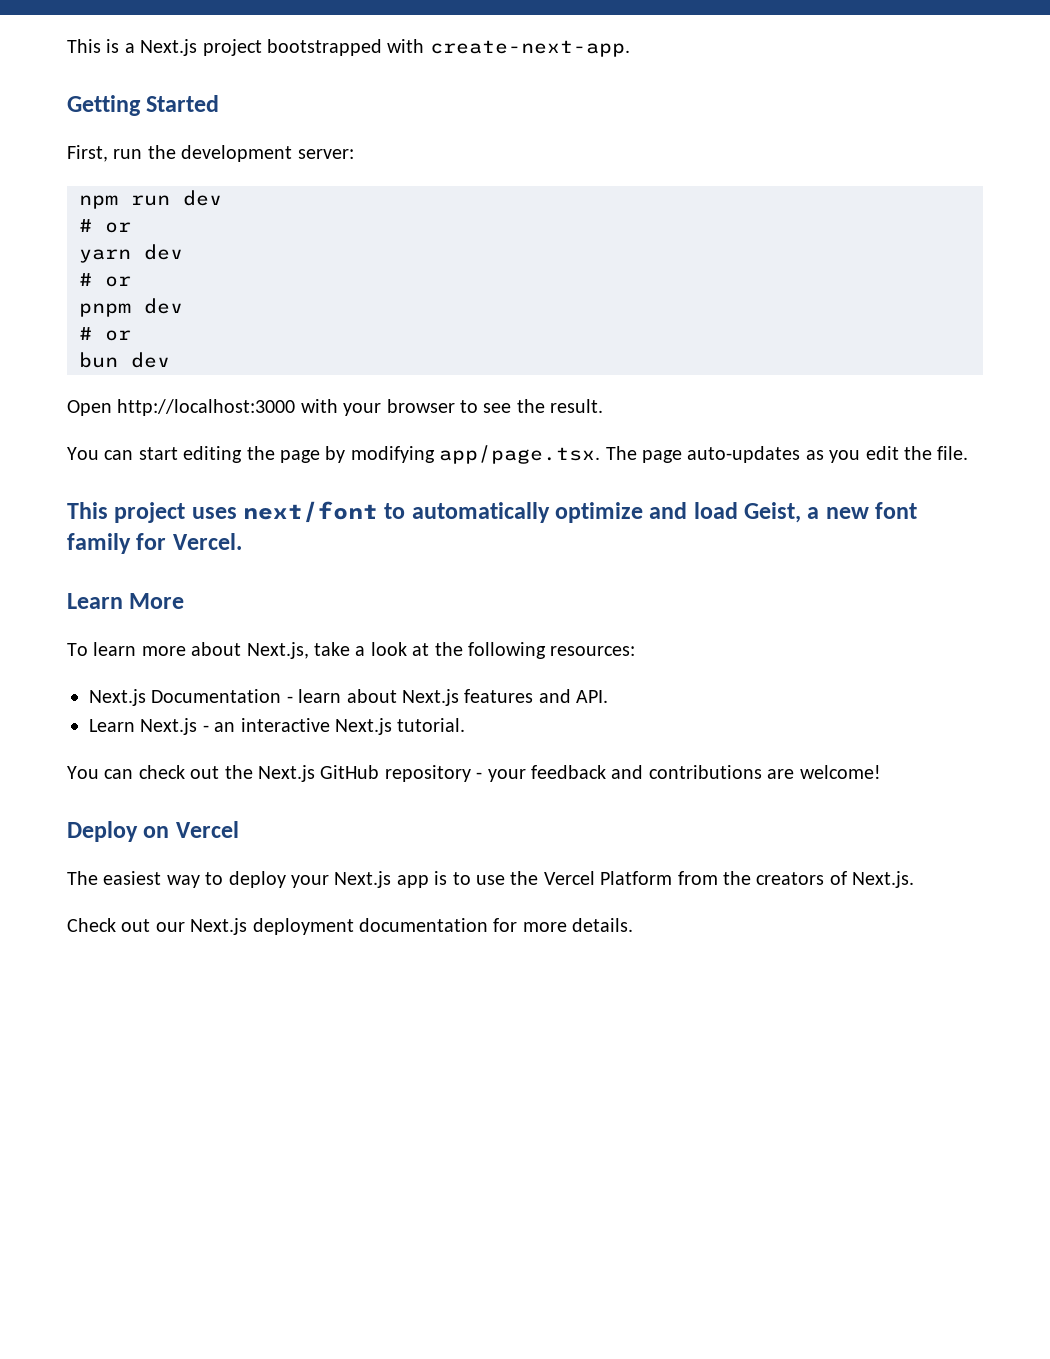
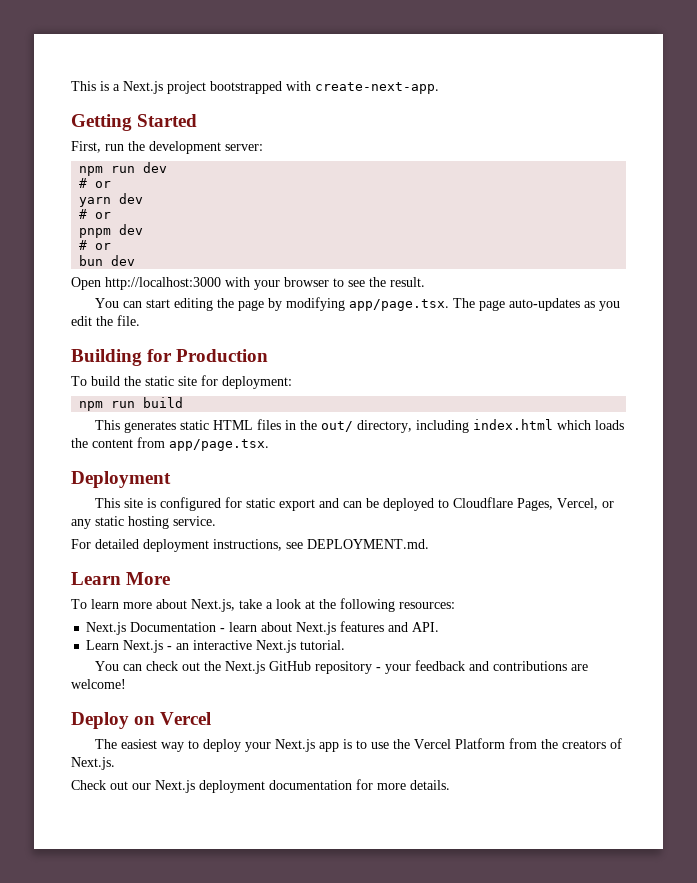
[67,501,918,523] [67,533,242,554] This project uses next/font to automatically optimize and load Geist, a new font family for Vercel. -> [71,349,269,366] [71,375,292,389] [79,397,184,411] [95,419,625,433] [71,437,269,451] [71,471,171,488] [95,497,615,511] [71,516,216,529] [71,539,429,552] Building for Production // To build the static site for deployment: // npm run build // This generates static HTML files in the out/ directory, including index.html which loads the content from app/page.tsx. // Deployment // This site is configured for static export and can be deployed to Cloudflare Pages, Vercel, or any static hosting service. // For detailed deployment instructions, see DEPLOYMENT.md.

